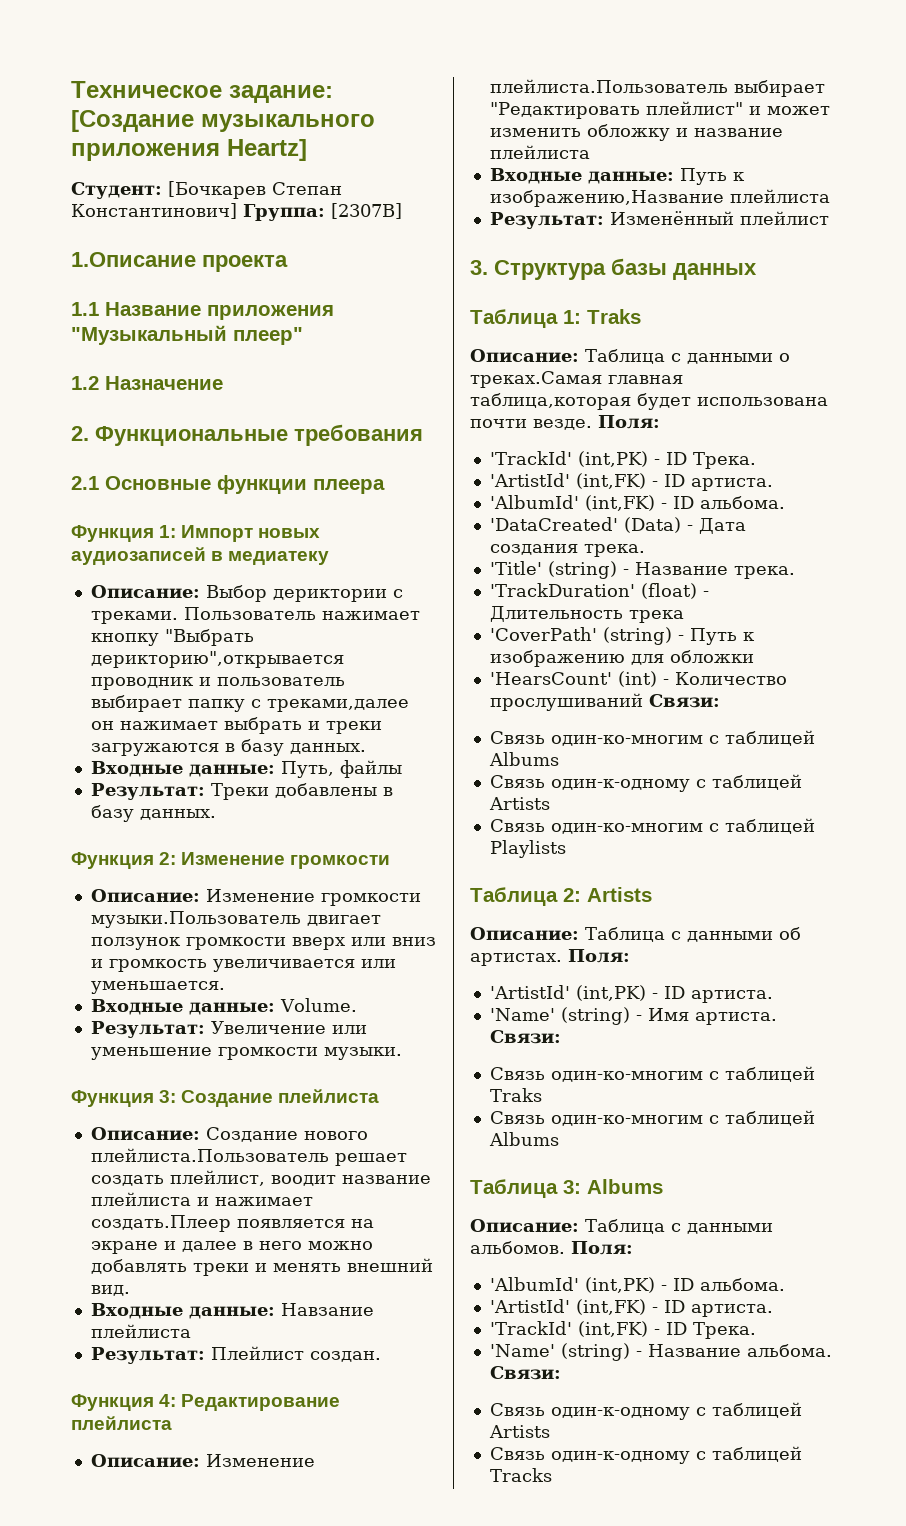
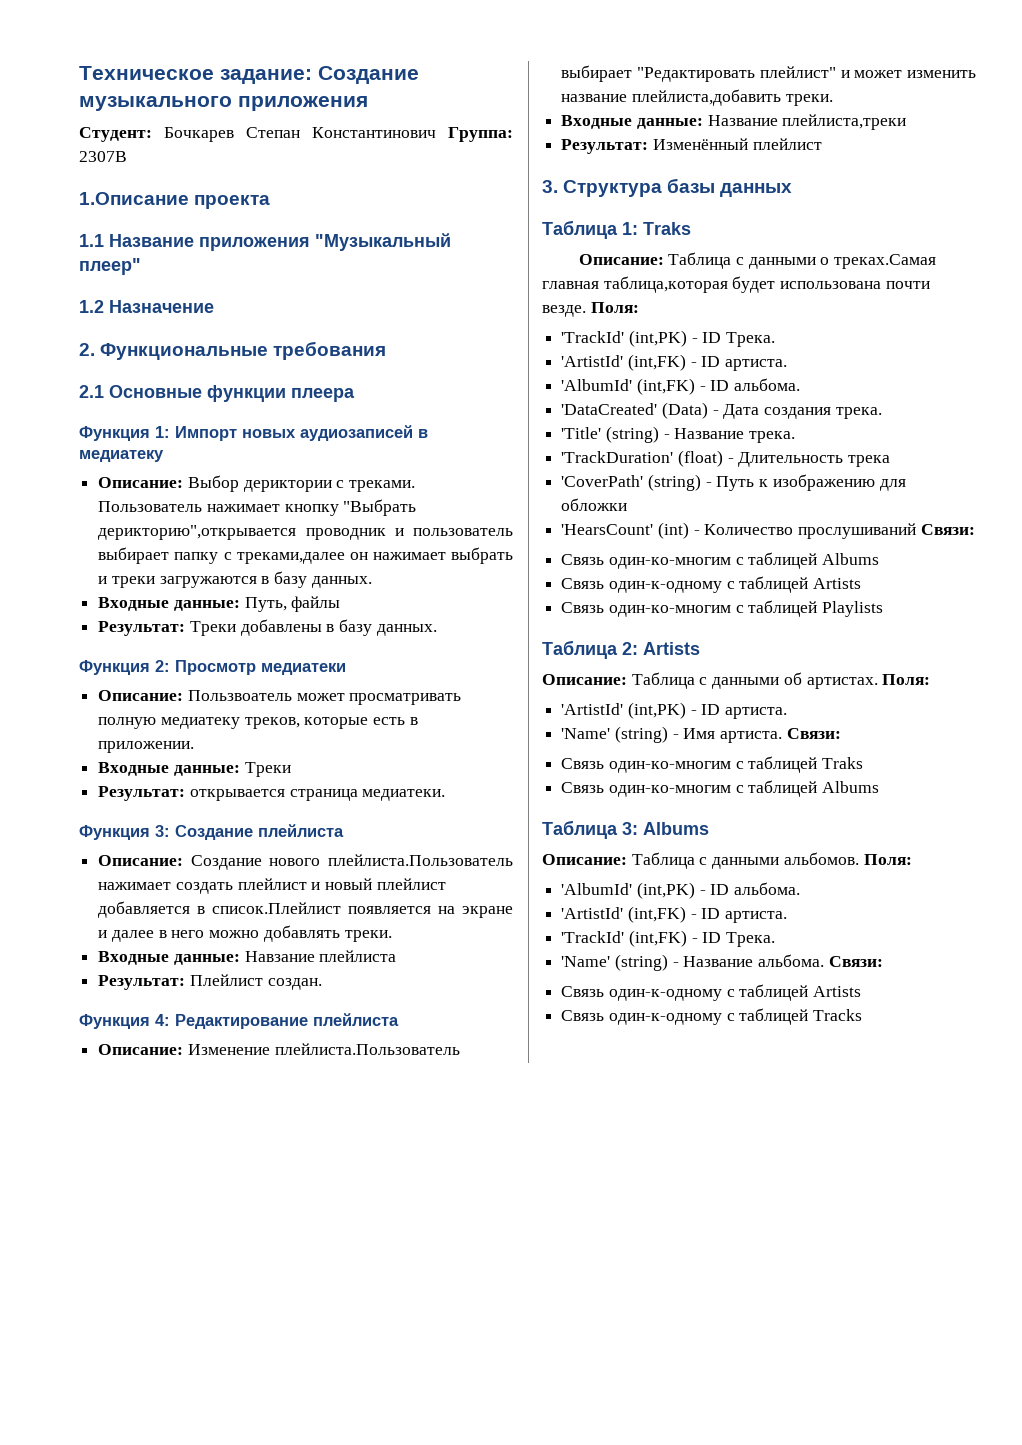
[71,110,194,132] [Создание -> [318,66,419,84] Создание
[227,139,307,161] Heartz] -> (368, 103) none
[168,181,342,199] [71,203,402,221] [Бочкарев Степан Константинович] Группа: [2307В] -> [164,127,513,142] [79,151,127,162] Бочкарев Степан Константинович Группа: 2307В
[181,852,391,869] [90,889,421,906] [90,911,381,928] [90,937,436,950] [90,959,396,972] [90,981,225,994] [90,998,357,1015] [90,1021,367,1038] [90,1047,402,1060] Изменение громкости // Описание: Изменение громкости музыки.Пользователь двигает ползунок громкости вверх или вниз и громкость увеличивается или уменьшается. // Входные данные: Volume. // Результат: Увеличение или уменьшение громкости музыки. -> [175,660,346,675] [98,690,462,705] [98,717,418,729] [98,741,195,753] [98,762,291,777] [98,786,446,801] Просмотр медиатеки // Описание: Пользвоатель может просматривать полную медиатеку треков, которые есть в приложении. // Входные данные: Треки // Результат: открывается страница медиатеки.
[334,1153,407,1166] [90,1170,431,1186] [90,1192,313,1206] [90,1215,231,1232] решает создать плейлист, воодит название плейлиста и нажимает создать.Плеер -> [98,878,446,894] [98,901,342,918] нажимает создать плейлист и новый плейлист добавляется в список.Плейлист
[192,1258,433,1276] [90,1285,130,1296] треки и менять внешний вид. -> [344,930,392,942] треки.
[586,124,783,141] [489,145,590,159] [489,168,745,185] [489,189,830,207] обложку и название плейлиста // Входные данные: Путь к изображению,Название плейлиста -> [561,89,833,106] [561,114,907,130] название плейлиста,добавить треки. // Входные данные: Название плейлиста,треки

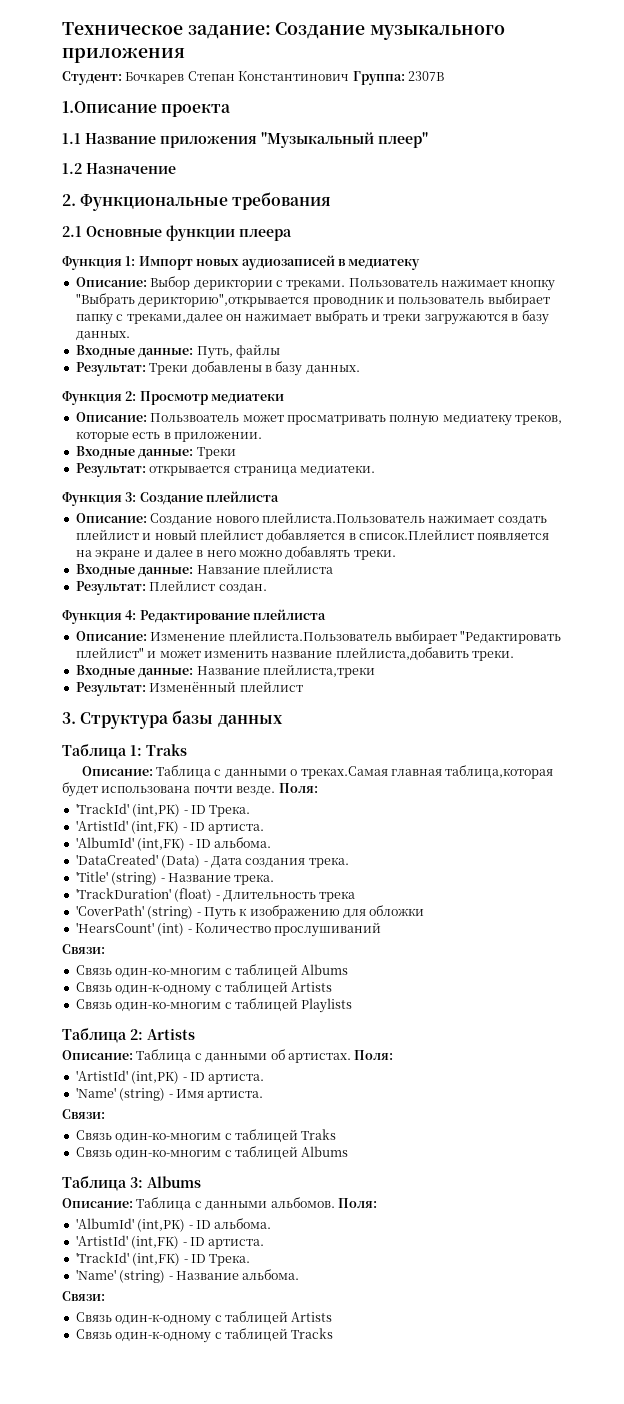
(917, 531) none -> (382, 929) //
(783, 737) none -> (264, 1096) //
(825, 960) none -> (300, 1274) //

